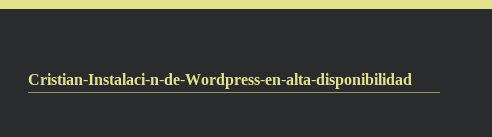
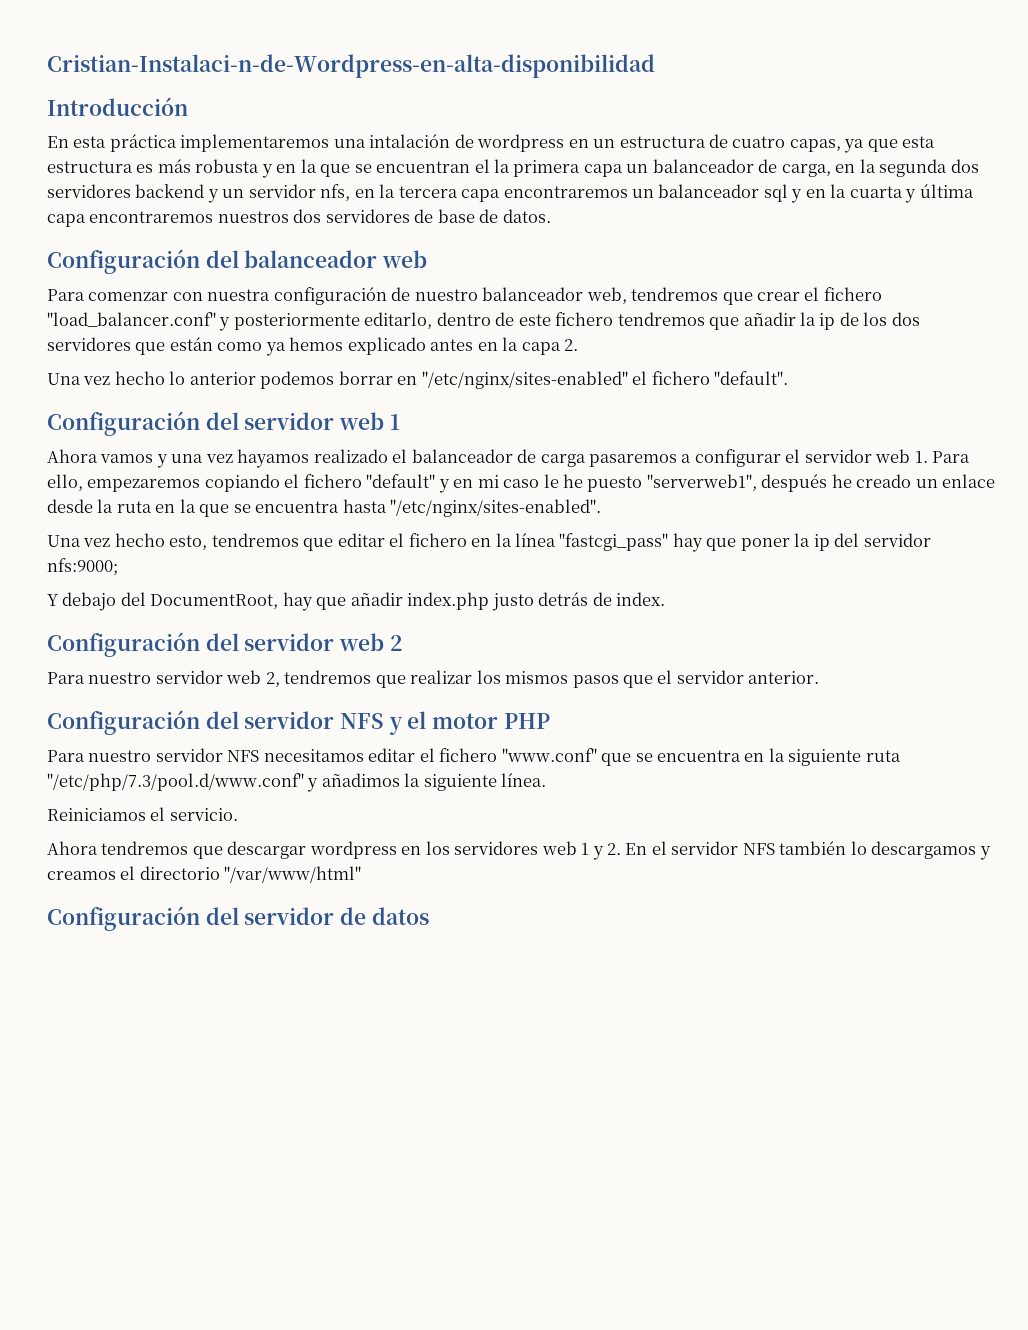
(412, 81) none -> [47,97,188,116] [47,134,936,153] [47,159,979,178] [47,184,974,203] [47,209,551,227] [47,249,428,274] [47,287,882,305] [47,312,920,331] [47,337,579,356] [47,371,789,389] [47,411,400,436] [47,449,971,468] [47,474,996,493] [47,499,602,517] [47,533,931,552] [47,558,118,576] [47,592,666,611] [47,632,402,657] [47,670,820,688] [47,710,550,735] [47,748,901,766] [47,773,547,792] [47,807,238,821] [47,841,991,860] [47,866,362,883] [47,906,429,931] // Introducción // En esta práctica implementaremos una intalación de wordpress en un estructura de cuatro capas, ya que esta estructura es más robusta y en la que se encuentran el la primera capa un balanceador de carga, en la segunda dos servidores backend y un servidor nfs, en la tercera capa encontraremos un balanceador sql y en la cuarta y última capa encontraremos nuestros dos servidores de base de datos. // Configuración del balanceador web // Para comenzar con nuestra configuración de nuestro balanceador web, tendremos que crear el fichero "load_balancer.conf" y posteriormente editarlo, dentro de este fichero tendremos que añadir la ip de los dos servidores que están como ya hemos explicado antes en la capa 2. // Una vez hecho lo anterior podemos borrar en "/etc/nginx/sites-enabled" el fichero "default". // Configuración del servidor web 1 // Ahora vamos y una vez hayamos realizado el balanceador de carga pasaremos a configurar el servidor web 1. Para ello, empezaremos copiando el fichero "default" y en mi caso le he puesto "serverweb1", después he creado un enlace desde la ruta en la que se encuentra hasta "/etc/nginx/sites-enabled". // Una vez hecho esto, tendremos que editar el fichero en la línea "fastcgi_pass" hay que poner la ip del servidor nfs:9000; // Y debajo del DocumentRoot, hay que añadir index.php justo detrás de index. // Configuración del servidor web 2 // Para nuestro servidor web 2, tendremos que realizar los mismos pasos que el servidor anterior. // Configuración del servidor NFS y el motor PHP // Para nuestro servidor NFS necesitamos editar el fichero "www.conf" que se encuentra en la siguiente ruta "/etc/php/7.3/pool.d/www.conf" y añadimos la siguiente línea. // Reiniciamos el servicio. // Ahora tendremos que descargar wordpress en los servidores web 1 y 2. En el servidor NFS también lo descargamos y creamos el directorio "/var/www/html" // Configuración del servidor de datos

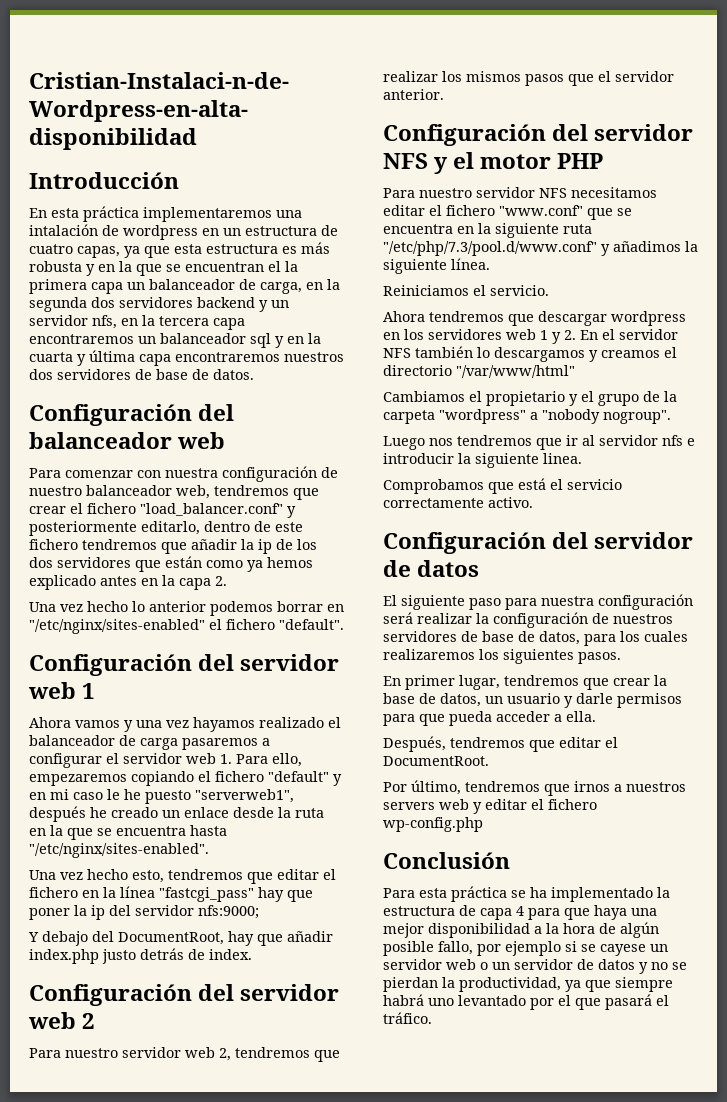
(362, 874) none -> [383,391,677,406] [383,409,671,424] [383,435,695,450] [383,453,582,468] [383,478,622,494] [383,497,533,508] // Cambiamos el propietario y el grupo de la carpeta "wordpress" a "nobody nogroup". // Luego nos tendremos que ir al servidor nfs e introducir la siguiente linea. // Comprobamos que está el servicio correctamente activo.
(429, 916) none -> [383,594,693,610] [383,612,673,628] [383,631,688,646] [383,649,621,664] [383,675,667,690] [383,693,682,708] [383,711,596,726] [383,736,618,752] [383,756,489,766] [383,780,686,796] [383,799,597,814] [383,817,483,832] [383,852,510,869] [383,886,670,902] [383,905,657,920] [383,922,659,938] [383,941,668,956] [383,959,687,974] [383,977,673,992] [383,994,669,1010] [383,1012,432,1024] // El siguiente paso para nuestra configuración será realizar la configuración de nuestros servidores de base de datos, para los cuales realizaremos los siguientes pasos. // En primer lugar, tendremos que crear la base de datos, un usuario y darle permisos para que pueda acceder a ella. // Después, tendremos que editar el DocumentRoot. // Por último, tendremos que irnos a nuestros servers web y editar el fichero wp-config.php // Conclusión // Para esta práctica se ha implementado la estructura de capa 4 para que haya una mejor disponibilidad a la hora de algún posible fallo, por ejemplo si se cayese un servidor web o un servidor de datos y no se pierdan la productividad, ya que siempre habrá uno levantado por el que pasará el tráfico.

